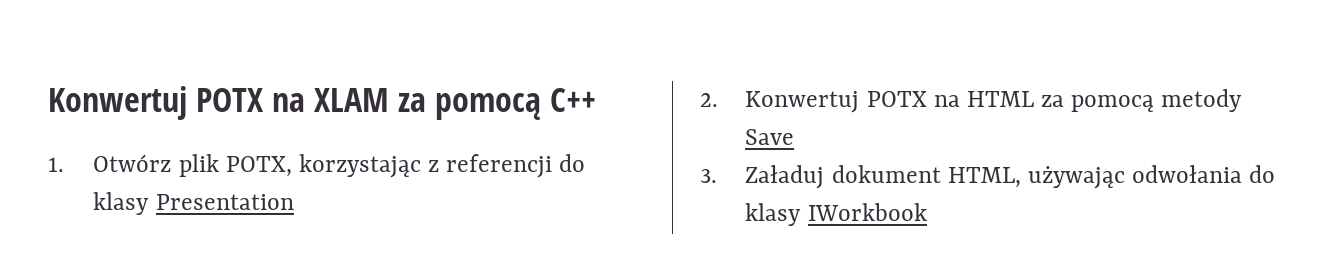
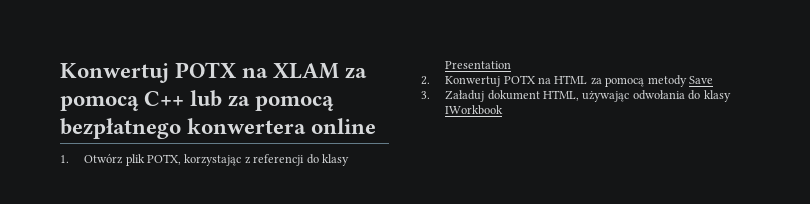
(597, 100) none -> [190,90,335,111] [60,118,377,139] lub za pomocą bezpłatnego konwertera online

